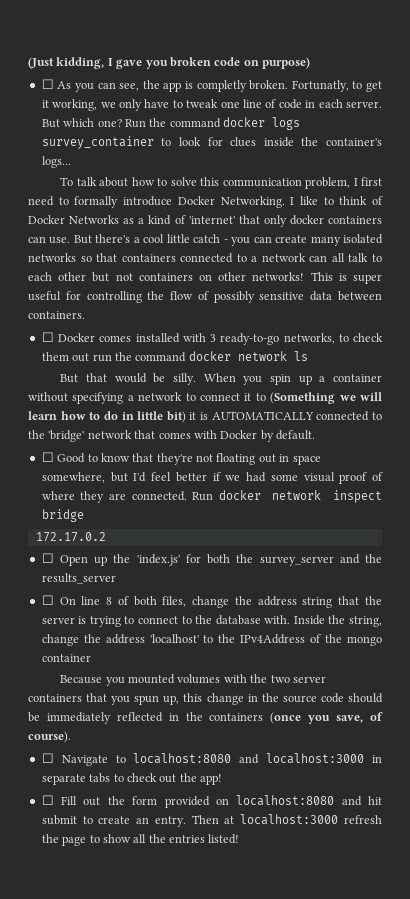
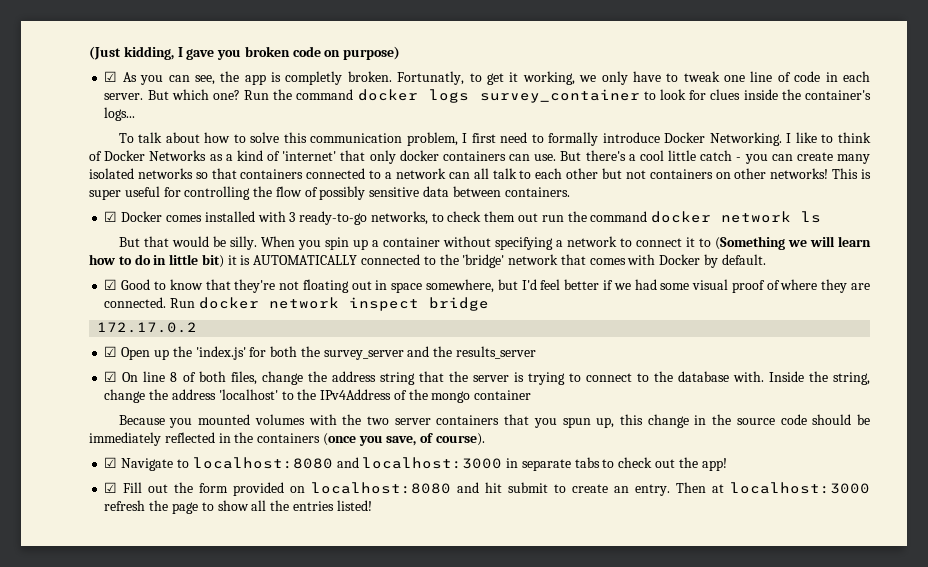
[41,79,54,89] ☐ -> [104,71,118,82] ☑
[41,332,54,342] ☐ -> [104,211,118,222] ☑
[41,452,54,462] ☐ -> [104,279,118,290] ☑
[41,553,54,563] ☐ -> [104,346,118,357] ☑
[41,595,54,605] ☐ -> [104,371,118,382] ☑
[41,753,54,763] ☐ -> [104,457,118,468] ☑
[41,795,54,805] ☐ -> [104,482,118,493] ☑

